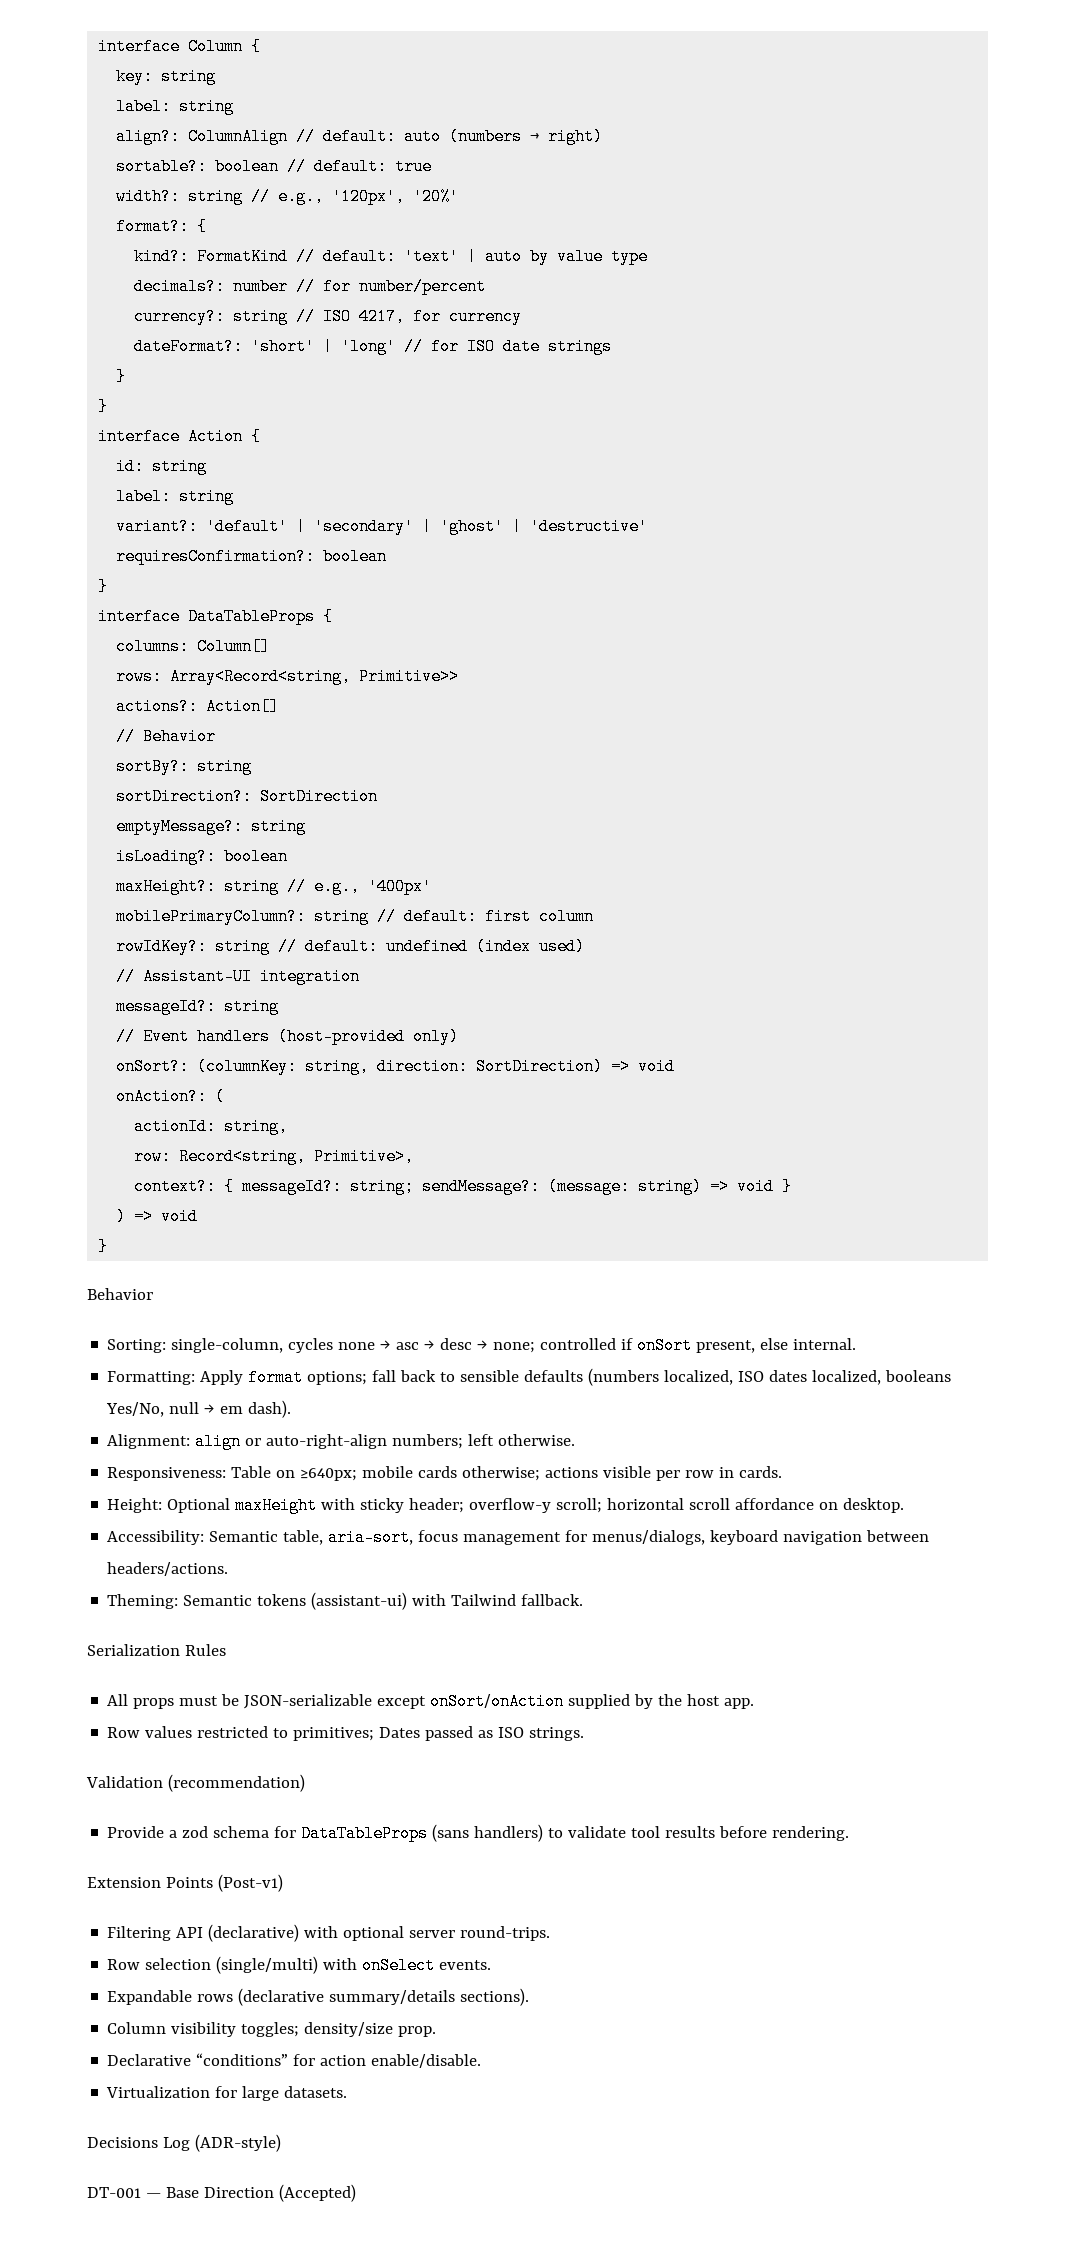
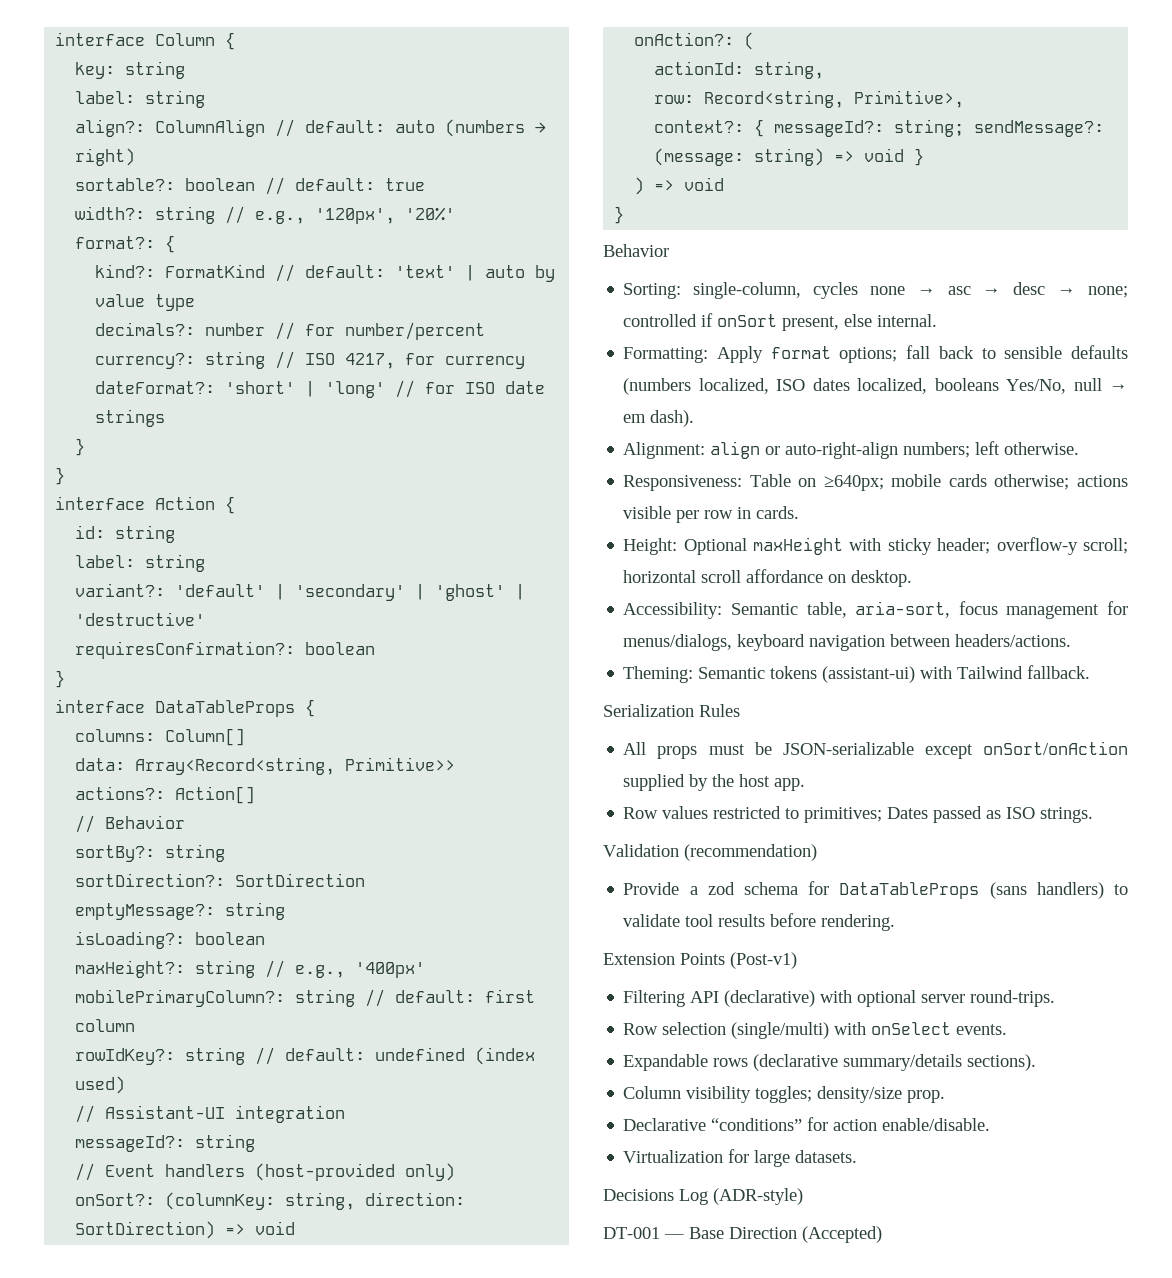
[116,668,163,685] rows: -> [75,758,126,771] data:

